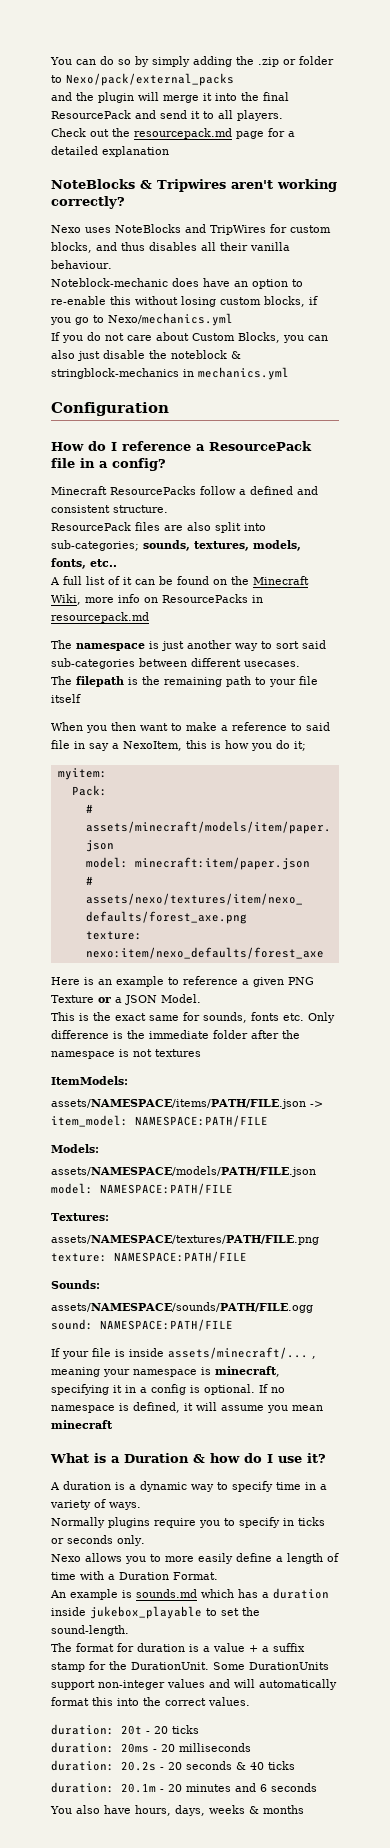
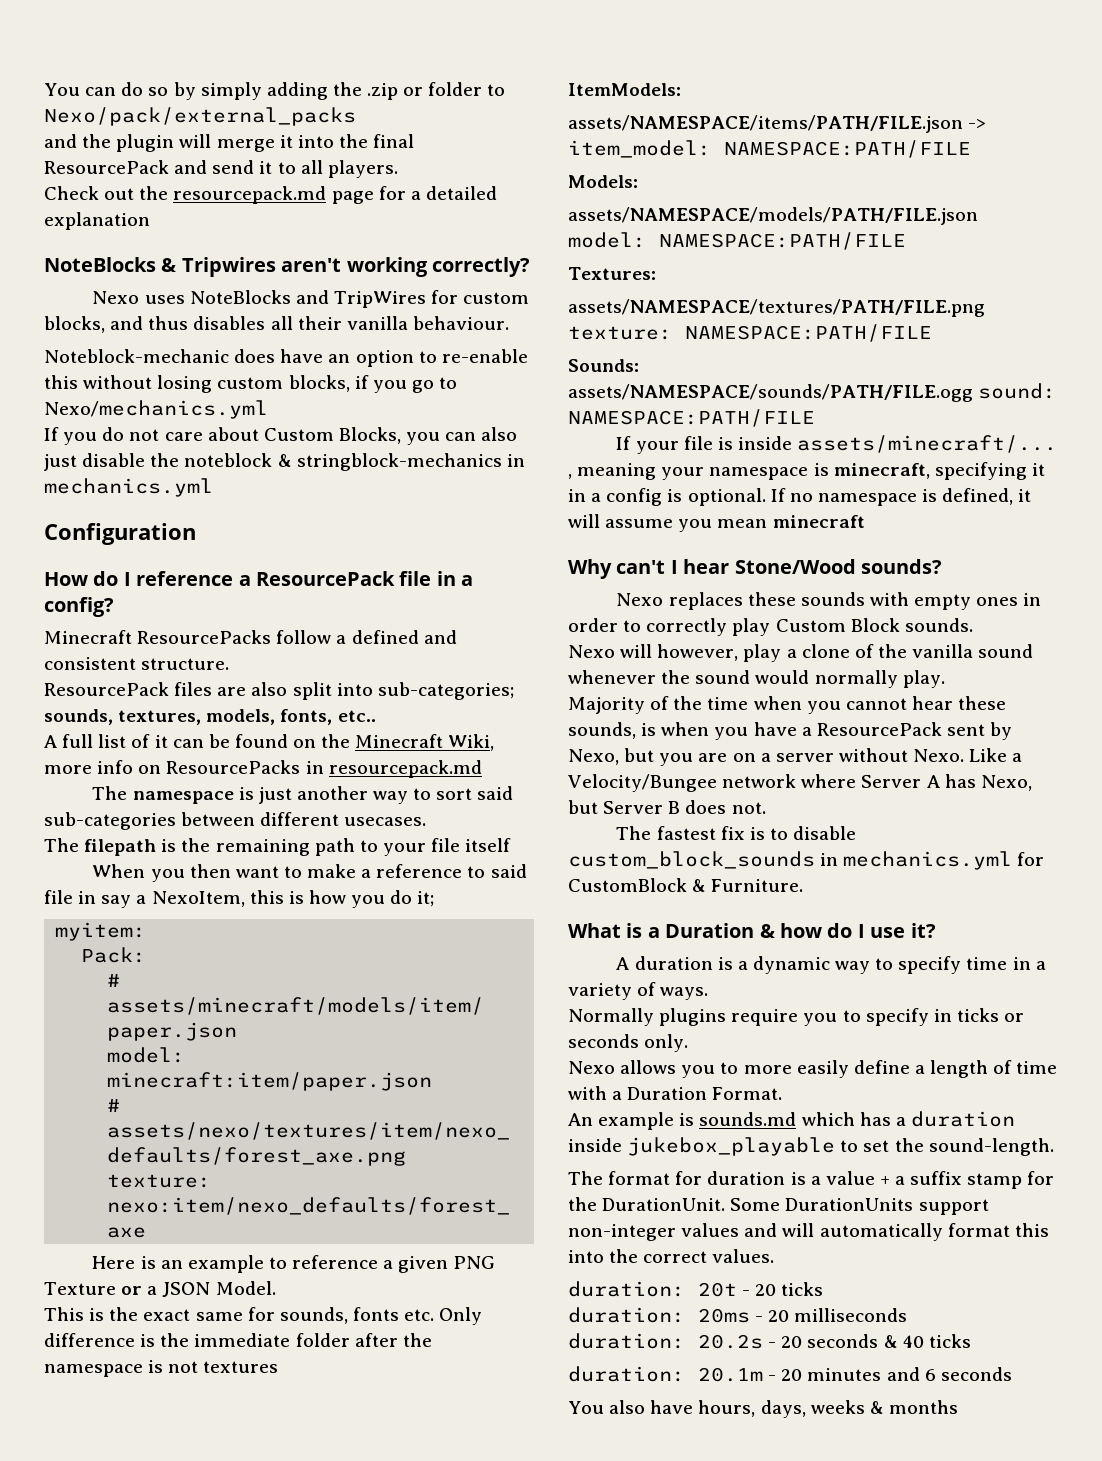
(113, 1424) none -> [568,559,942,579] [616,592,1042,610] [568,618,973,636] [568,644,1034,662] [568,670,945,688] [568,696,1007,714] [568,722,1013,740] [568,748,1023,766] [568,774,1032,792] [568,800,766,814] [616,826,857,840] [568,851,1045,870] [568,878,804,892] // Why can't I hear Stone/Wood sounds? // Nexo replaces these sounds with empty ones in order to correctly play Custom Block sounds. // Nexo will however, play a clone of the vanilla sound whenever the sound would normally play. // Majority of the time when you cannot hear these sounds, is when you have a ResourcePack sent by Nexo, but you are on a server without Nexo. Like a Velocity/Bungee network where Server A has Nexo, but Server B does not. // The fastest fix is to disable custom_block_sounds in mechanics.yml for CustomBlock & Furniture.

